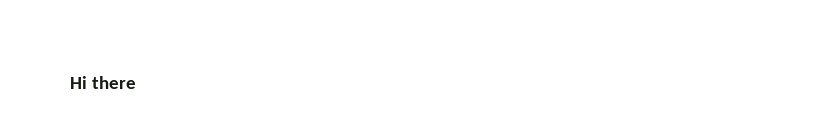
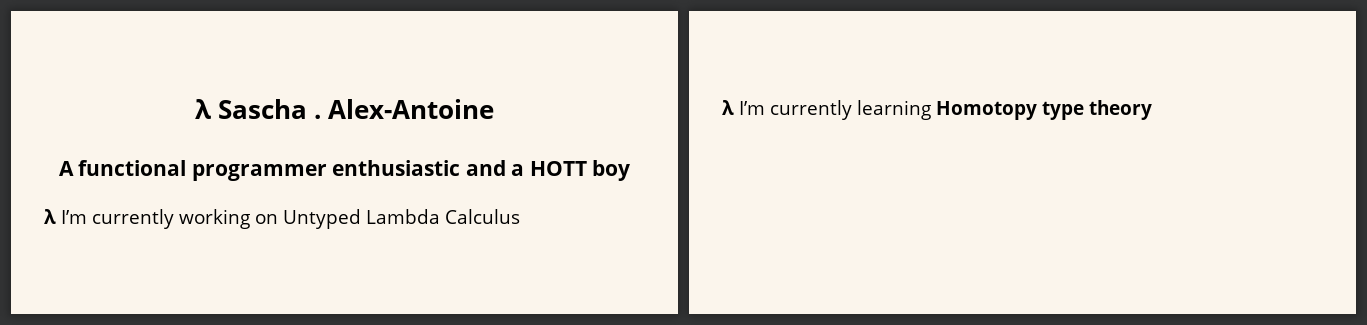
[70,76,136,89] Hi there -> [194,99,495,119] [58,160,631,181] [44,209,520,229] [722,100,1152,120] λ Sascha . Alex-Antoine // A functional programmer enthusiastic and a HOTT boy // λ I’m currently working on Untyped Lambda Calculus // λ I’m currently learning Homotopy type theory

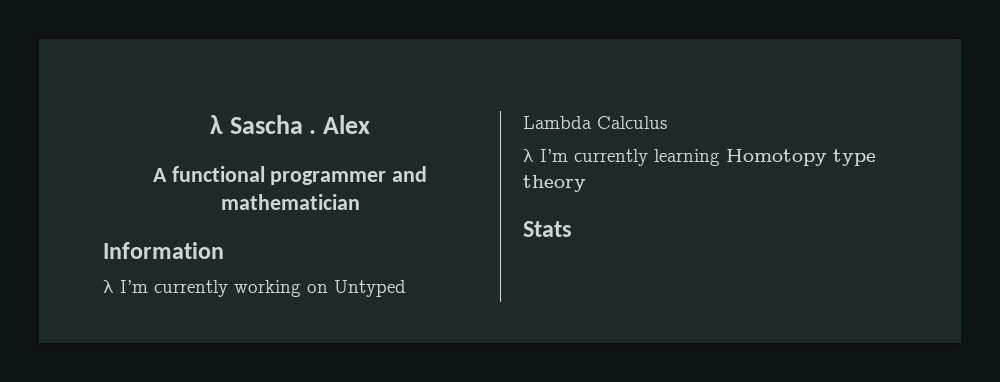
[328,99,495,119] Alex-Antoine -> [323,115,371,134] Alex
[332,160,631,181] enthusiastic and a HOTT boy -> [392,166,428,182] [220,194,360,210] [103,242,224,259] and mathematician // Information
(1152, 110) none -> [523,221,572,237] // Stats

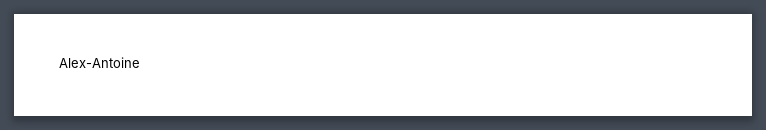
[209,115,371,134] [152,166,428,185] [220,194,360,210] [103,242,224,259] [103,280,406,297] [523,116,667,129] [523,149,876,166] [523,175,586,192] [523,221,572,237] λ Sascha . Alex // A functional programmer and mathematician // Information // λ I’m currently working on Untyped Lambda Calculus // λ I’m currently learning Homotopy type theory // Stats -> [59,57,140,68] Alex-Antoine

